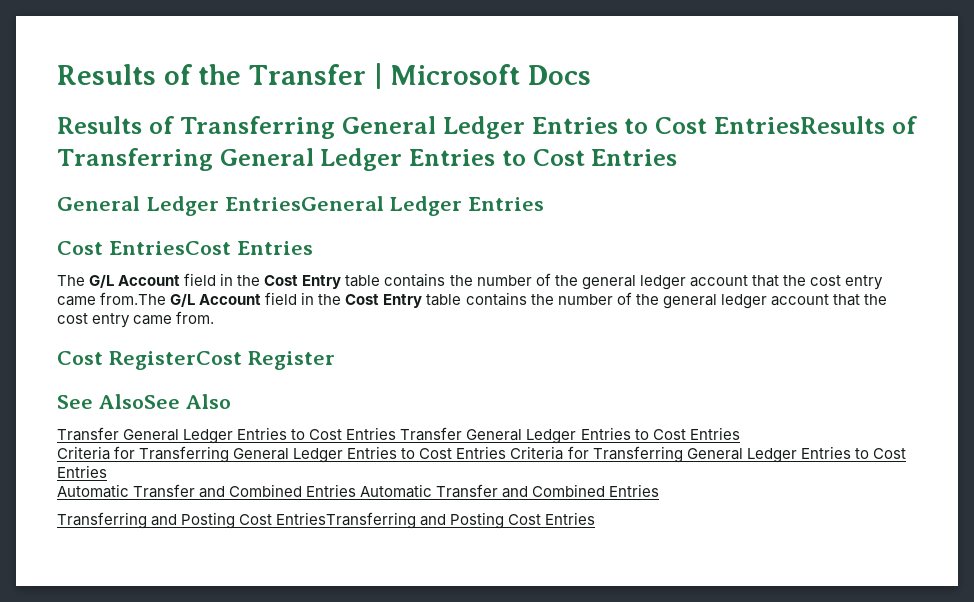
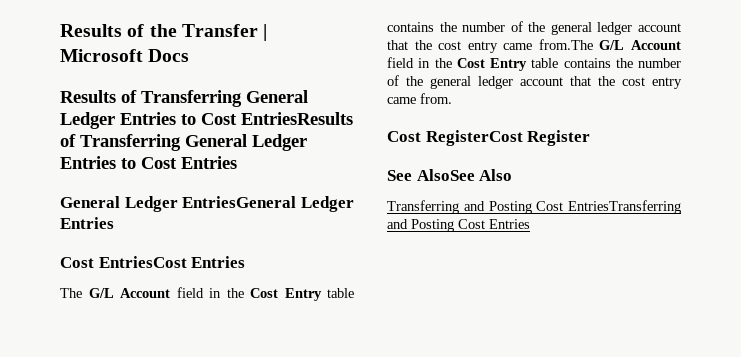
[57,427,740,444] [57,446,906,463] [57,465,107,478] [57,484,660,498] // Transfer General Ledger Entries to Cost Entries Transfer General Ledger Entries to Cost Entries // Criteria for Transferring General Ledger Entries to Cost Entries Criteria for Transferring General Ledger Entries to Cost Entries // Automatic Transfer and Combined Entries Automatic Transfer and Combined Entries -> (513, 175) none

